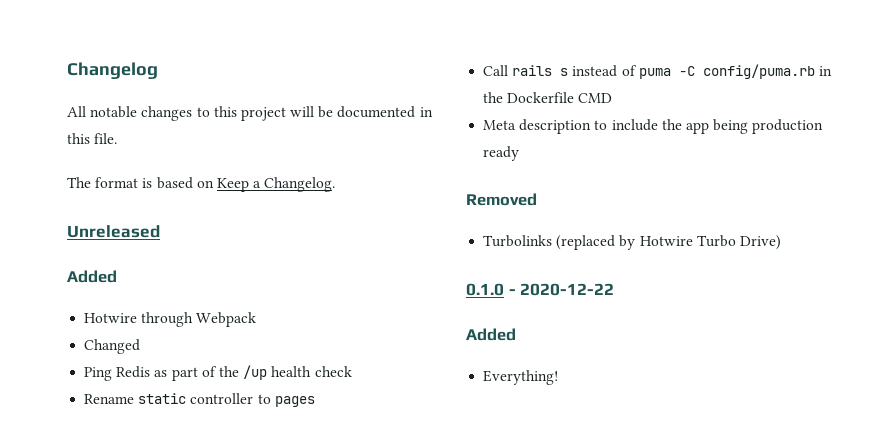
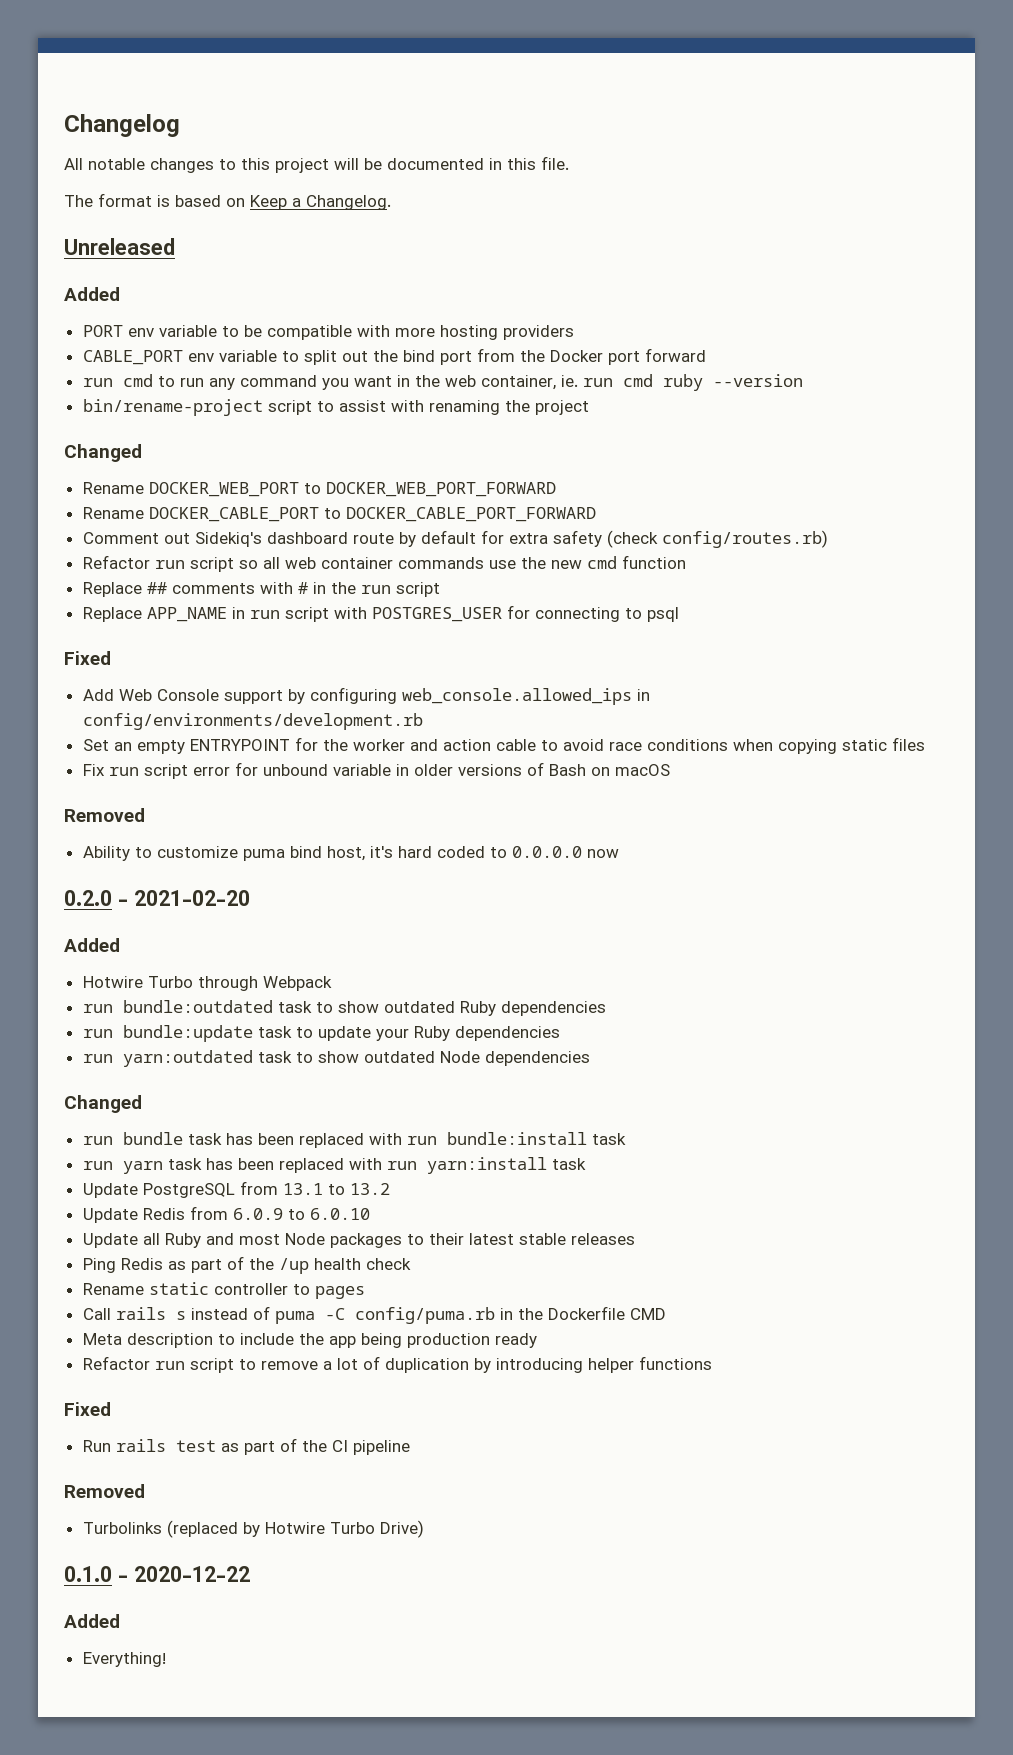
[84,313,138,323] // Hotwire -> [82,325,574,340] [82,348,706,365] [82,374,803,391] [82,399,589,416] [64,444,142,462] [82,482,556,497] [82,507,596,522] [82,530,828,548] [82,555,686,572] [82,582,440,597] [82,605,679,622] [64,651,111,665] [82,687,650,705] [82,713,423,730] [82,737,925,754] [82,762,670,779] [64,808,145,822] [82,846,619,861] [64,890,250,906] [64,938,120,952] [82,976,193,988] // PORT env variable to be compatible with more hosting providers // CABLE_PORT env variable to split out the bind port from the Docker port forward // run cmd to run any command you want in the web container, ie. run cmd ruby --version // bin/rename-project script to assist with renaming the project // Changed // Rename DOCKER_WEB_PORT to DOCKER_WEB_PORT_FORWARD // Rename DOCKER_CABLE_PORT to DOCKER_CABLE_PORT_FORWARD // Comment out Sidekiq's dashboard route by default for extra safety (check config/routes.rb) // Refactor run script so all web container commands use the new cmd function // Replace ## comments with # in the run script // Replace APP_NAME in run script with POSTGRES_USER for connecting to psql // Fixed // Add Web Console support by configuring web_console.allowed_ips in config/environments/development.rb // Set an empty ENTRYPOINT for the worker and action cable to avoid race conditions when copying static files // Fix run script error for unbound variable in older versions of Bash on macOS // Removed // Ability to customize puma bind host, it's hard coded to 0.0.0.0 now // 0.2.0 - 2021-02-20 // Added // Hotwire Turbo
[84,339,141,354] Changed -> [82,1000,606,1016] [82,1025,560,1042] [82,1050,590,1067] [64,1095,142,1113] [82,1132,626,1148] [82,1157,586,1174] [82,1181,390,1198] [82,1206,370,1223] [82,1233,635,1248] run bundle:outdated task to show outdated Ruby dependencies // run bundle:update task to update your Ruby dependencies // run yarn:outdated task to show outdated Node dependencies // Changed // run bundle task has been replaced with run bundle:install task // run yarn task has been replaced with run yarn:install task // Update PostgreSQL from 13.1 to 13.2 // Update Redis from 6.0.9 to 6.0.10 // Update all Ruby and most Node packages to their latest stable releases
(520, 153) none -> [82,1356,712,1373] [64,1402,111,1416] [82,1438,410,1455] // Refactor run script to remove a lot of duplication by introducing helper functions // Fixed // Run rails test as part of the CI pipeline

